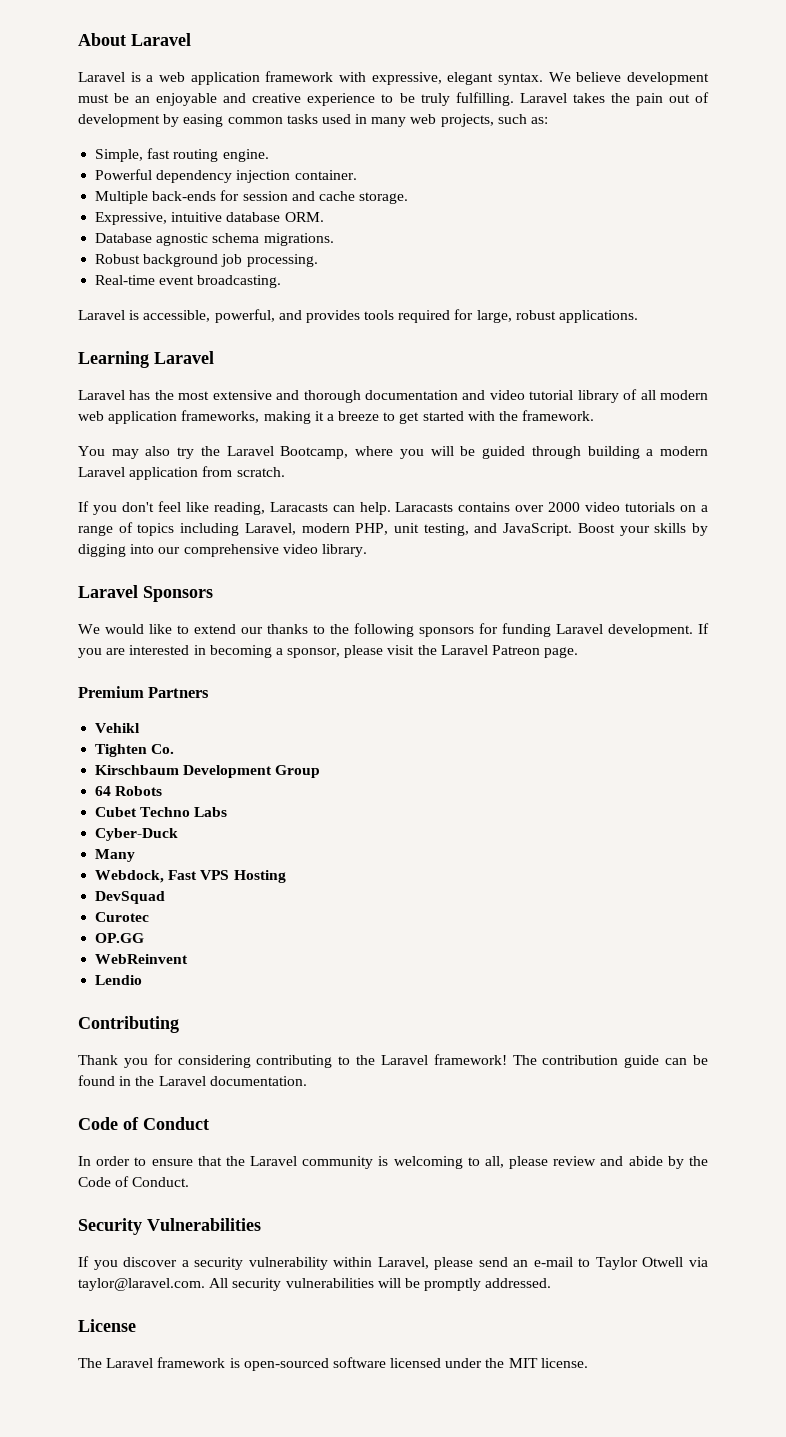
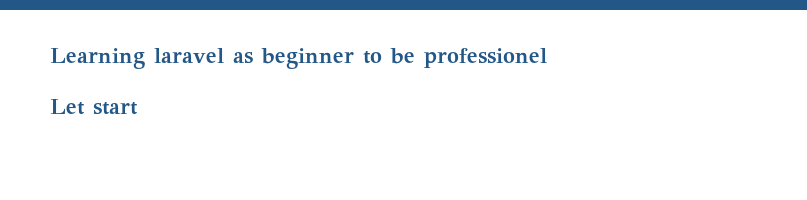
[78,33,191,46] [78,71,710,85] [78,92,709,106] [78,114,549,127] [95,148,269,162] [95,169,357,183] [95,190,409,204] [95,212,324,225] [95,233,334,246] [95,254,318,267] [95,275,282,288] [78,309,639,323] [78,351,214,368] [78,389,709,403] [78,410,595,424] [78,446,709,459] [78,466,285,480] [78,501,708,515] [78,522,708,536] [78,544,367,557] [78,585,213,602] [78,623,709,637] [78,645,579,658] [78,686,210,698] [95,723,141,733] [95,744,175,757] [95,765,321,778] [95,786,163,796] [95,807,228,817] [95,828,179,841] [95,849,136,862] [95,870,286,883] [95,891,166,904] [95,912,150,922] [95,933,145,943] [95,954,189,964] [95,975,143,985] [78,1016,179,1033] [78,1054,708,1068] [78,1075,307,1086] [78,1117,209,1130] [78,1156,708,1169] [78,1176,190,1187] [78,1218,261,1235] [78,1256,708,1270] [78,1278,552,1291] [78,1319,136,1332] [78,1357,588,1371] About Laravel // Laravel is a web application framework with expressive, elegant syntax. We believe development must be an enjoyable and creative experience to be truly fulfilling. Laravel takes the pain out of development by easing common tasks used in many web projects, such as: // Simple, fast routing engine. // Powerful dependency injection container. // Multiple back-ends for session and cache storage. // Expressive, intuitive database ORM. // Database agnostic schema migrations. // Robust background job processing. // Real-time event broadcasting. // Laravel is accessible, powerful, and provides tools required for large, robust applications. // Learning Laravel // Laravel has the most extensive and thorough documentation and video tutorial library of all modern web application frameworks, making it a breeze to get started with the framework. // You may also try the Laravel Bootcamp, where you will be guided through building a modern Laravel application from scratch. // If you don't feel like reading, Laracasts can help. Laracasts contains over 2000 video tutorials on a range of topics including Laravel, modern PHP, unit testing, and JavaScript. Boost your skills by digging into our comprehensive video library. // Laravel Sponsors // We would like to extend our thanks to the following sponsors for funding Laravel development. If you are interested in becoming a sponsor, please visit the Laravel Patreon page. // Premium Partners // Vehikl // Tighten Co. // Kirschbaum Development Group // 64 Robots // Cubet Techno Labs // Cyber-Duck // Many // Webdock, Fast VPS Hosting // DevSquad // Curotec // OP.GG // WebReinvent // Lendio // Contributing // Thank you for considering contributing to the Laravel framework! The contribution guide can be found in the Laravel documentation. // Code of Conduct // In order to ensure that the Laravel community is welcoming to all, please review and abide by the Code of Conduct. // Security Vulnerabilities // If you discover a security vulnerability within Laravel, please send an e-mail to Taylor Otwell via taylor@laravel.com. All security vulnerabilities will be promptly addressed. // License // The Laravel framework is open-sourced software licensed under the MIT license. -> [50,48,547,69] [50,99,138,115] Learning laravel as beginner to be professionel // Let start

